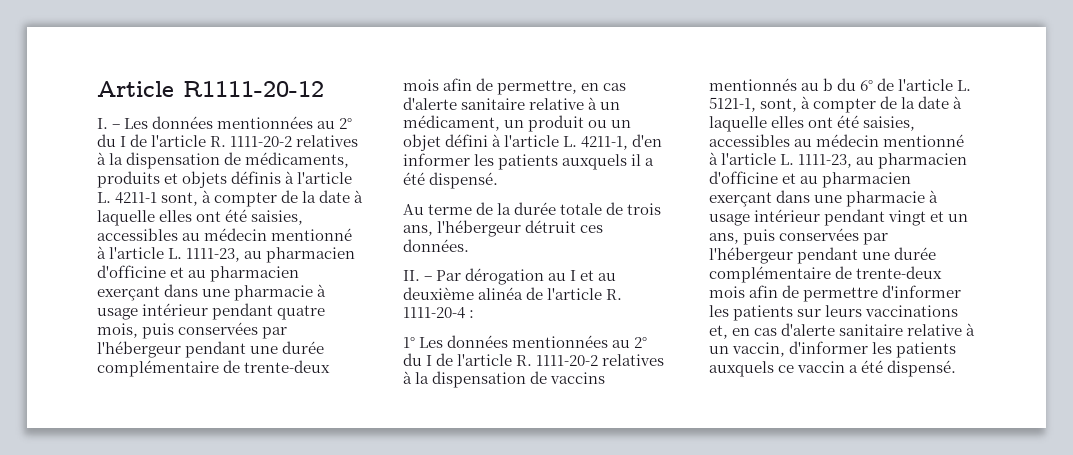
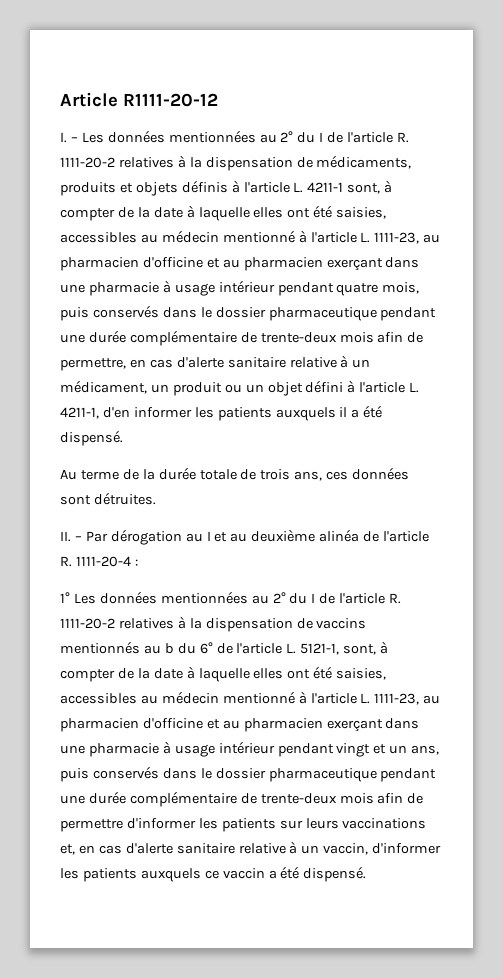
[178,322,288,339] [97,341,181,358] conservées par l'hébergeur -> [92,305,377,321] conservés dans le dossier pharmaceutique
[437,220,604,237] [403,239,469,252] l'hébergeur détruit ces données. -> [326,467,410,480] [60,492,156,505] ces données sont détruites.
[779,228,889,245] [709,247,793,264] conservées par l'hébergeur -> [92,766,377,782] conservés dans le dossier pharmaceutique

